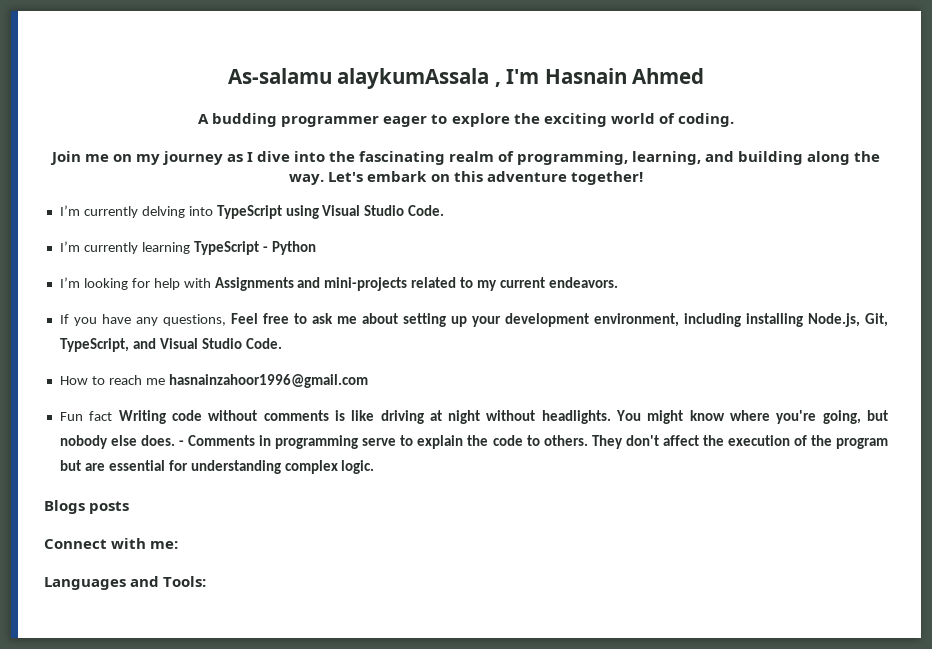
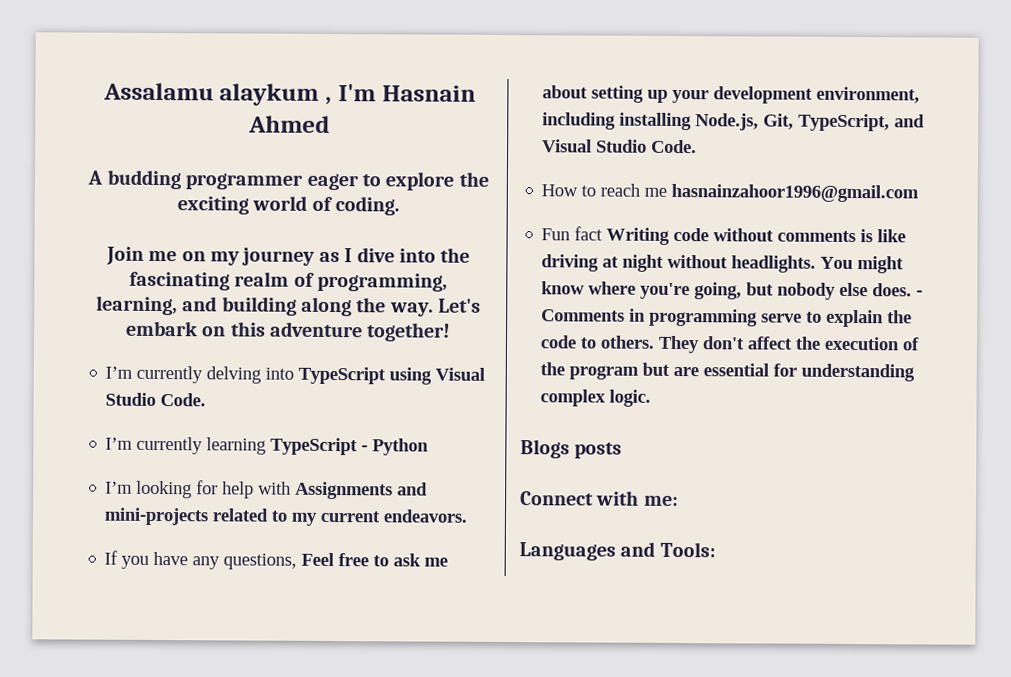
[227,68,490,89] As-salamu alaykumAssala -> [102,82,320,106] Assalamu alaykum

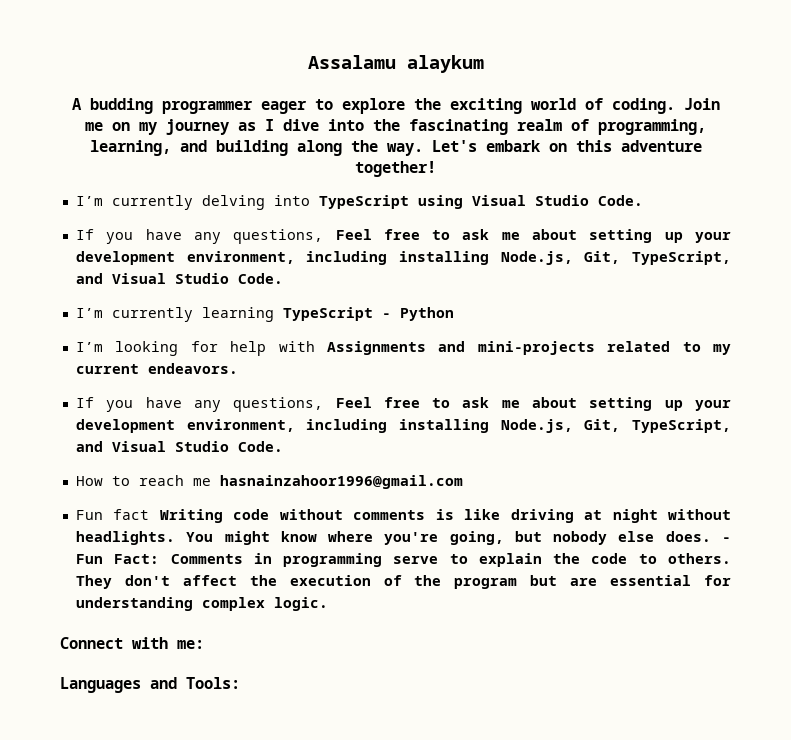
[325,84,476,105] [248,115,330,133] , I'm Hasnain Ahmed -> (484, 64) none
(401, 206) // -> (675, 106) none
(207, 400) none -> [75,229,732,244] [75,251,731,265] [75,273,283,284] // If you have any questions, Feel free to ask me about setting up your development environment, including installing Node.js, Git, TypeScript, and Visual Studio Code.
(924, 293) none -> [75,554,160,564] Fun Fact:
[520,439,623,459] // Blogs posts -> (328, 604) none

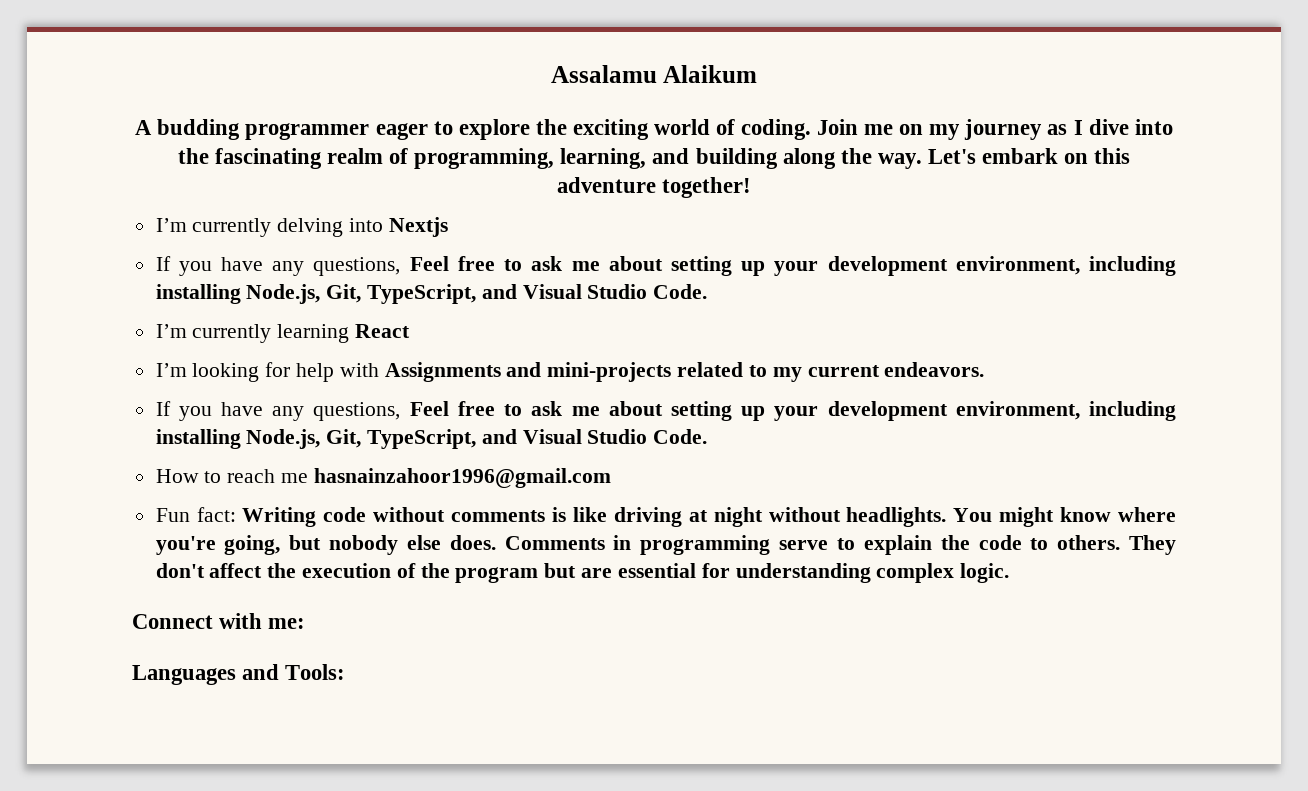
[406,55,484,73] alaykum -> [663,65,758,83] Alaikum
[318,195,643,209] TypeScript using Visual Studio Code. -> [388,217,448,237] Nextjs
[282,307,454,321] TypeScript - Python -> [355,324,411,338] React
[113,509,150,520] fact -> [196,507,236,522] fact:
[721,537,731,542] [75,554,160,564] - Fun Fact: -> (496, 542) none

